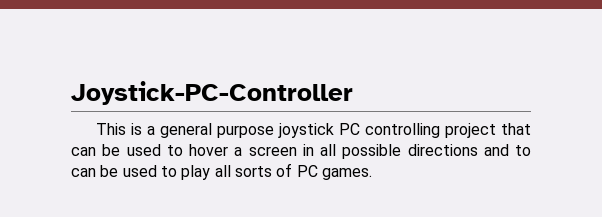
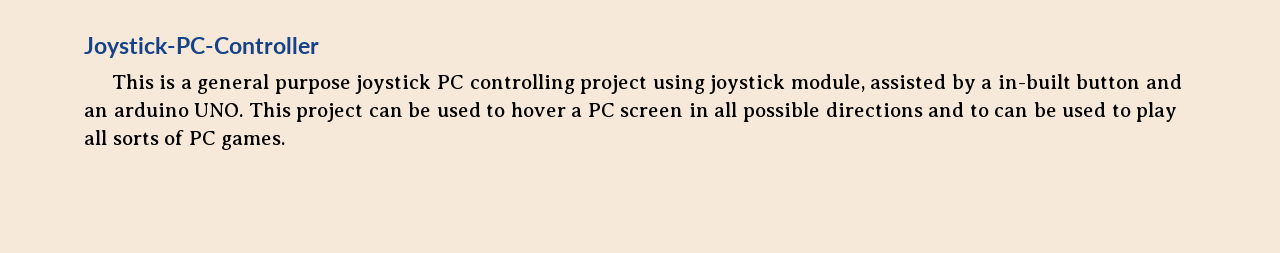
[500,123,531,135] that -> [652,74,1182,94] [84,102,364,122] using joystick module, assisted by a in-built button and an arduino UNO. This project
(243, 151) none -> [587,103,615,117] PC

